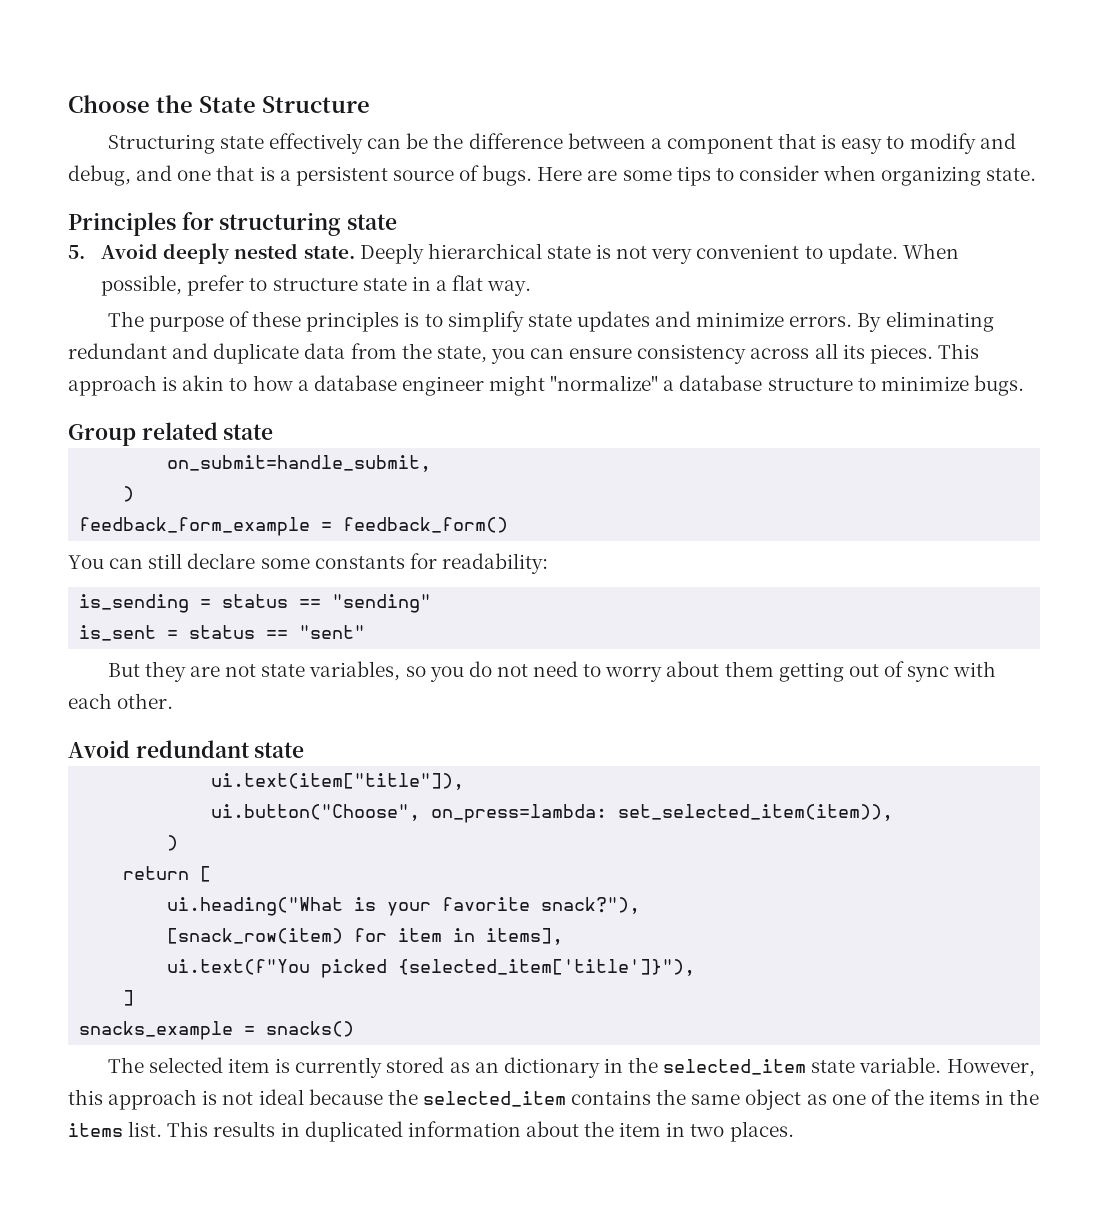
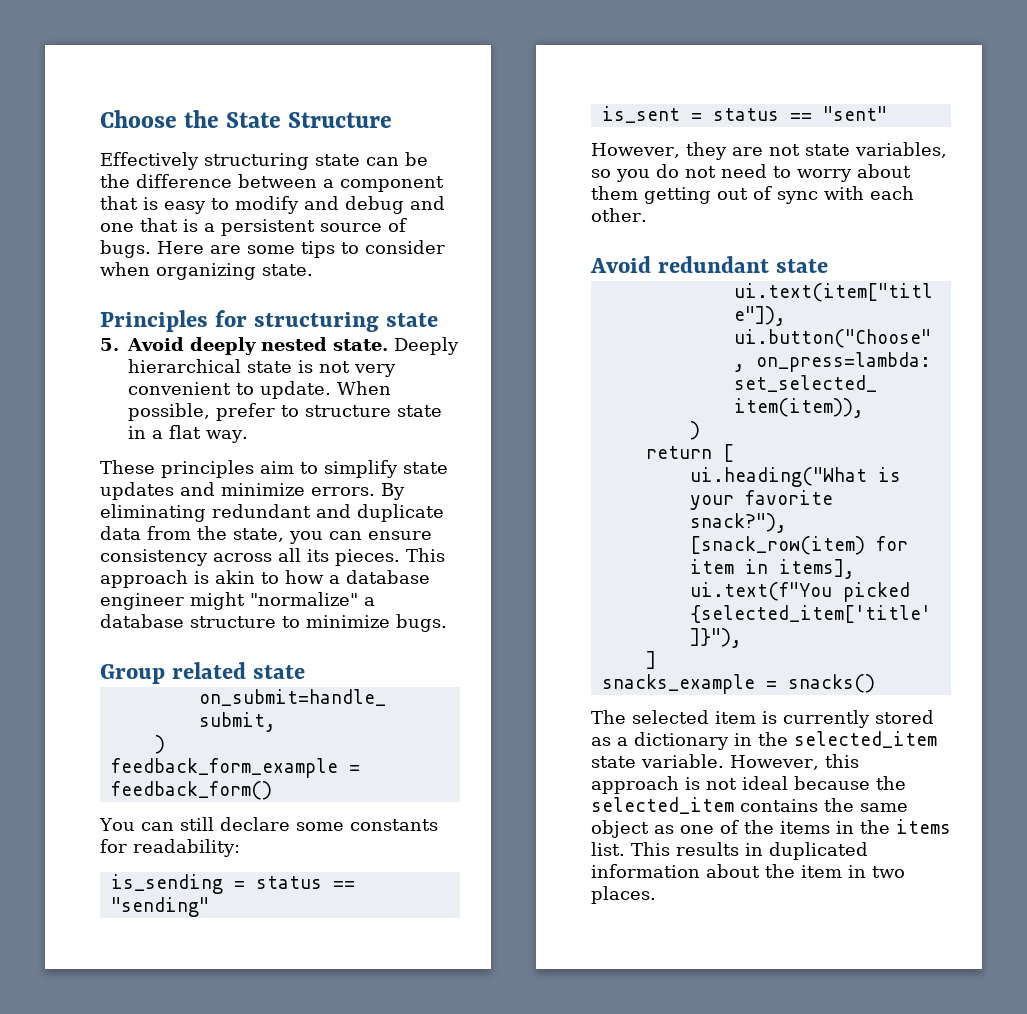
[107,133,364,154] Structuring state effectively -> [100,152,360,170] Effectively structuring state
[68,165,131,186] debug, -> [345,196,404,214] debug
[107,311,420,332] The purpose of these principles is -> [100,460,294,478] These principles aim
[107,663,140,677] But -> [591,143,680,158] However,
[474,1062,499,1073] an -> [617,737,628,746] a

